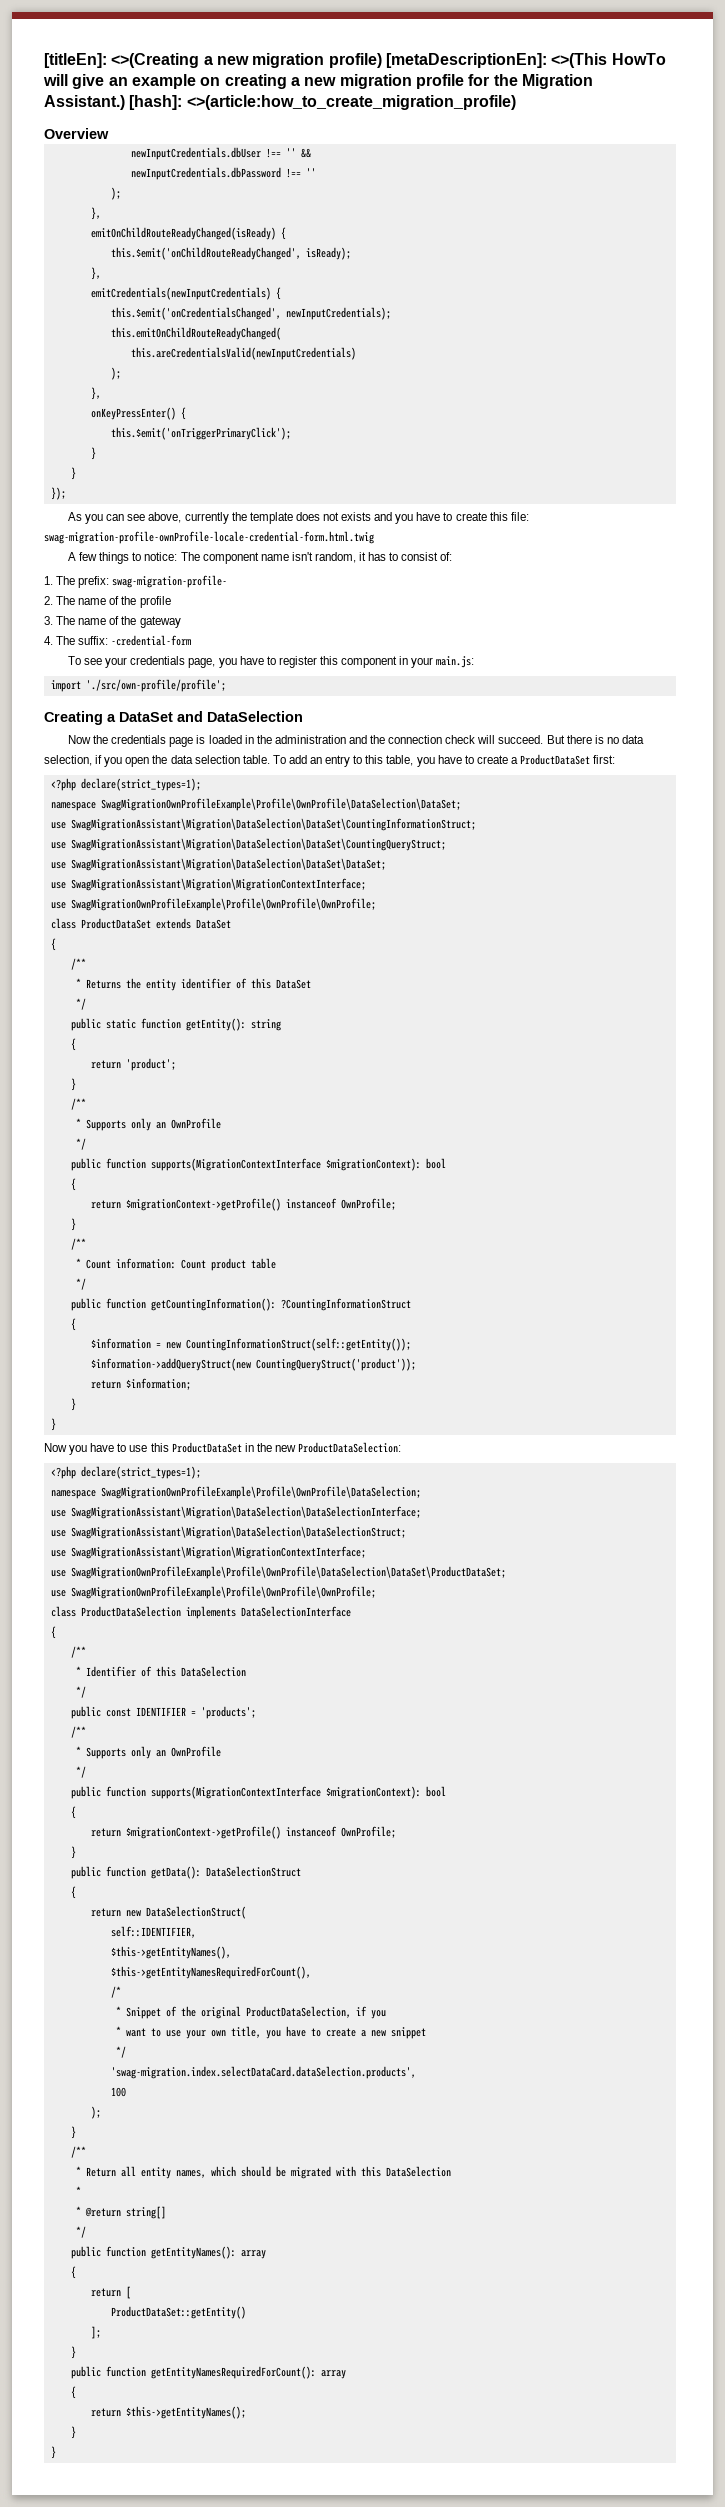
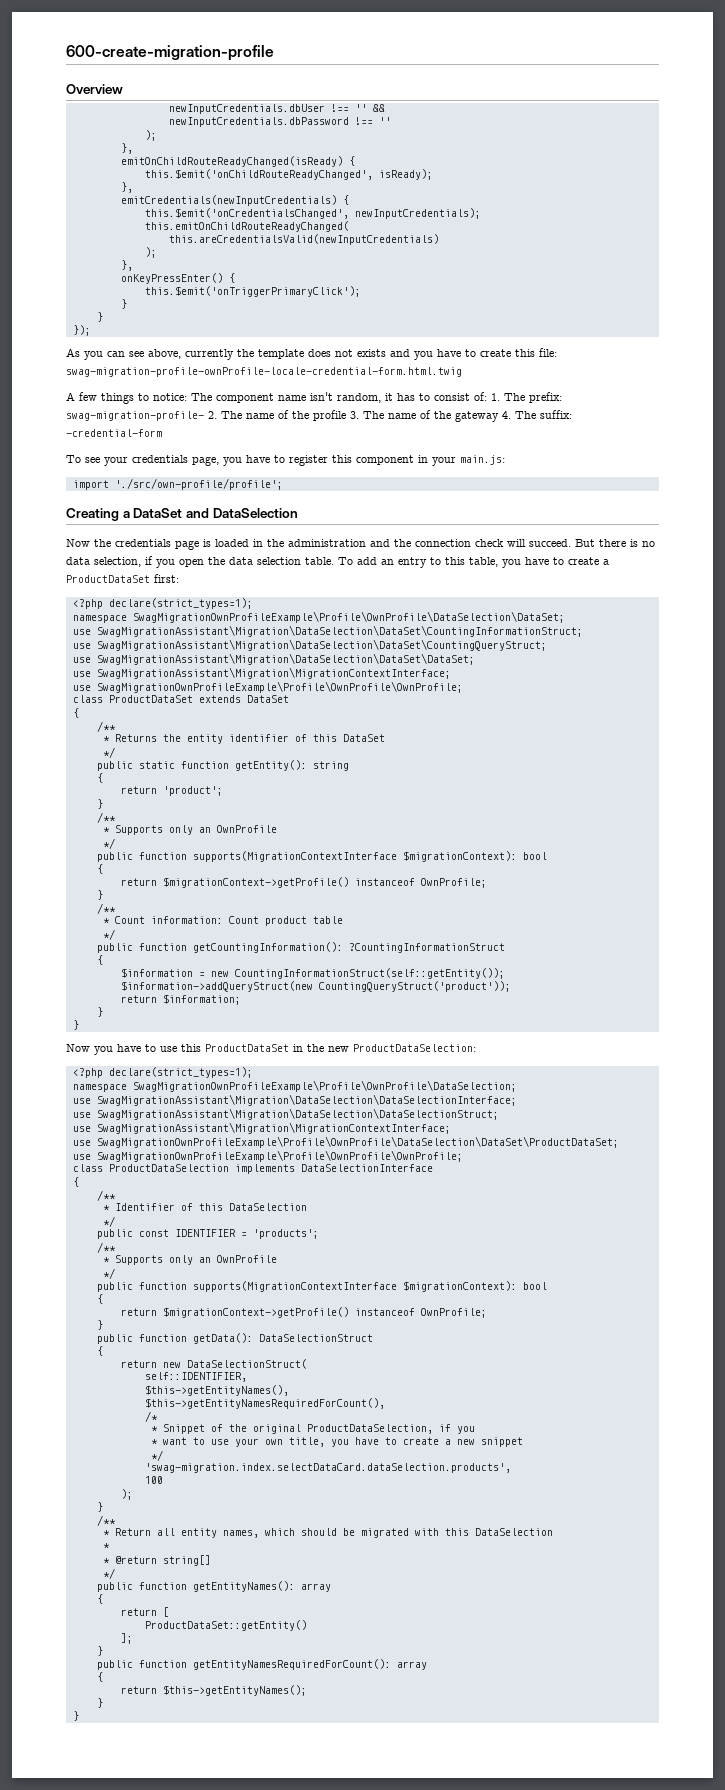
[44,53,666,68] [43,74,593,89] [44,95,516,110] [titleEn]: <>(Creating a new migration profile) [metaDescriptionEn]: <>(This HowTo will give an example on creating a new migration profile for the Migration Assistant.) [hash]: <>(article:how_to_create_migration_profile) -> [66,45,274,61] 600-create-migration-profile
(453, 556) // -> (487, 396) none
(228, 581) // -> (204, 416) none
(171, 602) // -> (346, 415) none
(181, 622) // -> (499, 416) none

